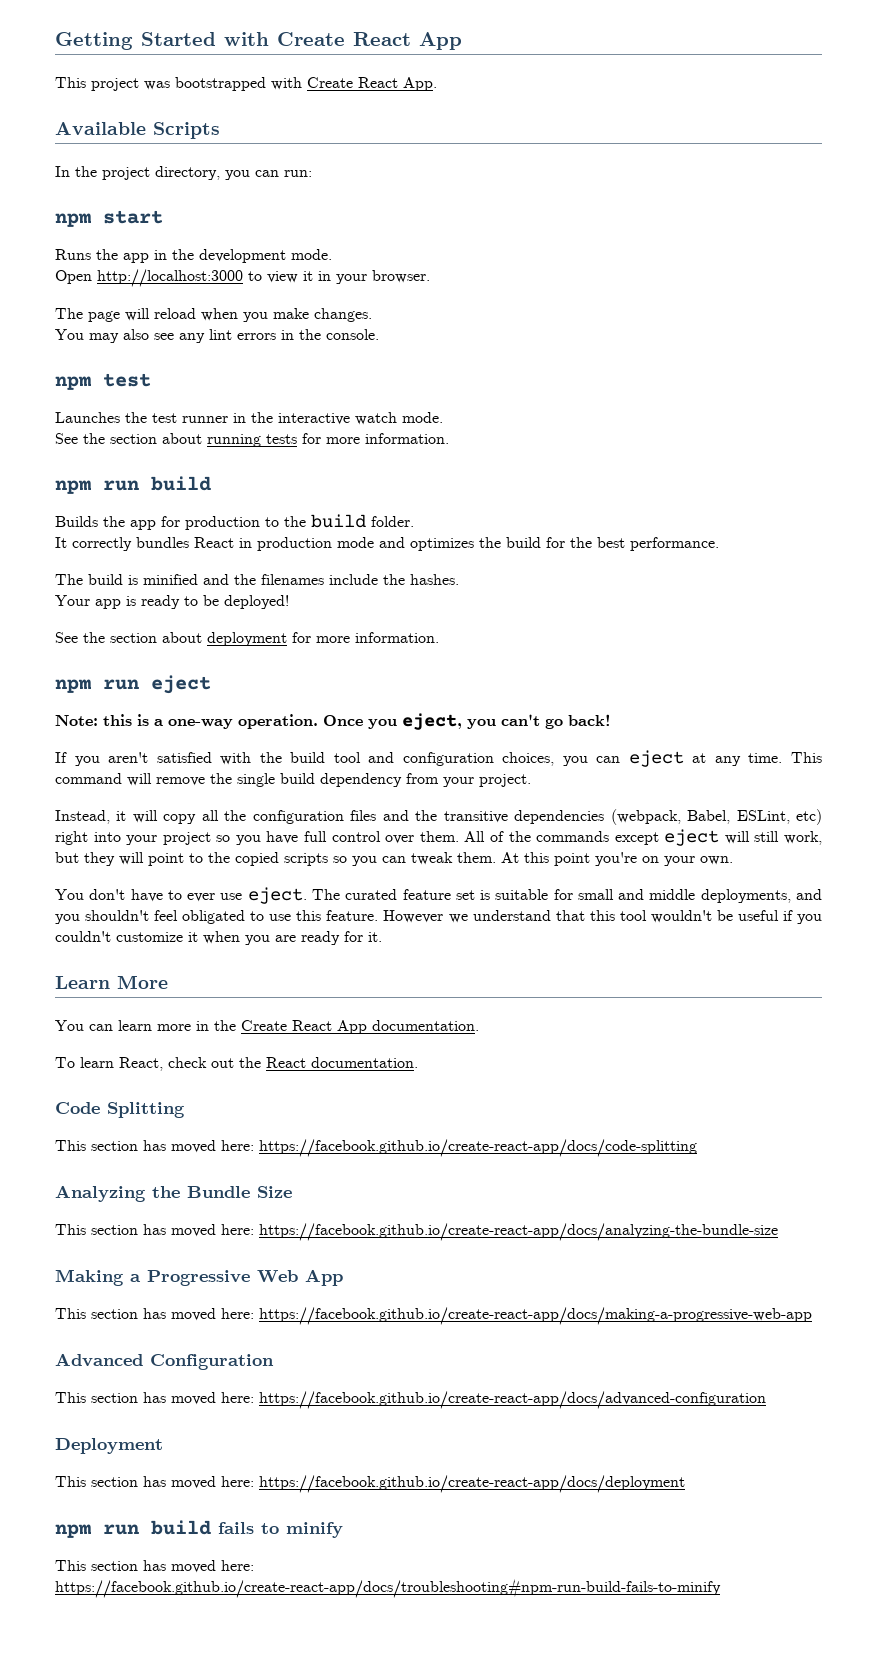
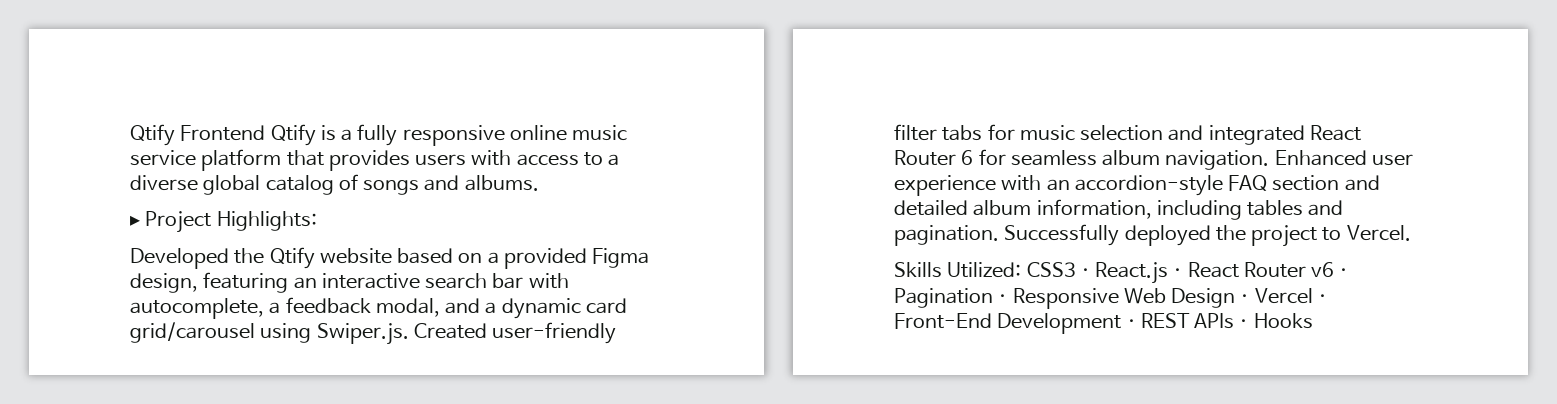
[55,32,462,50] [55,77,437,91] [55,122,220,139] [55,166,312,180] [55,210,163,227] [55,249,332,263] [55,269,430,287] [55,308,372,322] [55,329,379,343] [55,373,151,390] [55,412,443,425] [55,433,449,447] [55,476,211,494] [55,514,414,530] [55,537,719,551] [55,574,459,585] [55,595,289,609] [55,632,439,646] [55,675,211,694] [55,713,611,730] [55,750,822,767] [55,773,531,787] [55,809,822,825] [55,829,822,846] [55,852,733,866] [55,887,823,904] [55,910,822,924] [55,931,382,945] [55,975,168,989] [55,1020,479,1034] [55,1057,418,1071] [55,1102,185,1118] [55,1139,697,1157] [55,1185,292,1202] [55,1223,778,1241] [55,1269,343,1286] [55,1307,812,1325] [55,1353,274,1370] [55,1391,766,1409] [55,1438,163,1454] [55,1475,685,1493] [55,1520,343,1538] [55,1560,254,1573] [55,1578,721,1598] Getting Started with Create React App // This project was bootstrapped with Create React App. // Available Scripts // In the project directory, you can run: // npm start // Runs the app in the development mode. // Open http://localhost:3000 to view it in your browser. // The page will reload when you make changes. // You may also see any lint errors in the console. // npm test // Launches the test runner in the interactive watch mode. // See the section about running tests for more information. // npm run build // Builds the app for production to the build folder. // It correctly bundles React in production mode and optimizes the build for the best performance. // The build is minified and the filenames include the hashes. // Your app is ready to be deployed! // See the section about deployment for more information. // npm run eject // Note: this is a one-way operation. Once you eject, you can't go back! // If you aren't satisfied with the build tool and configuration choices, you can eject at any time. This command will remove the single build dependency from your project. // Instead, it will copy all the configuration files and the transitive dependencies (webpack, Babel, ESLint, etc) right into your project so you have full control over them. All of the commands except eject will still work, but they will point to the copied scripts so you can tweak them. At this point you're on your own. // You don't have to ever use eject. The curated feature set is suitable for small and middle deployments, and you shouldn't feel obligated to use this feature. However we understand that this tool wouldn't be useful if you couldn't customize it when you are ready for it. // Learn More // You can learn more in the Create React App documentation. // To learn React, check out the React documentation. // Code Splitting // This section has moved here: https://facebook.github.io/create-react-app/docs/code-splitting // Analyzing the Bundle Size // This section has moved here: https://facebook.github.io/create-react-app/docs/analyzing-the-bundle-size // Making a Progressive Web App // This section has moved here: https://facebook.github.io/create-react-app/docs/making-a-progressive-web-app // Advanced Configuration // This section has moved here: https://facebook.github.io/create-react-app/docs/advanced-configuration // Deployment // This section has moved here: https://facebook.github.io/create-react-app/docs/deployment // npm run build fails to minify // This section has moved here: https://facebook.github.io/create-react-app/docs/troubleshooting#npm-run-build-fails-to-minify -> [130,124,628,146] [130,149,620,171] [130,174,539,195] [130,211,317,233] [130,247,650,269] [130,272,569,293] [130,297,627,319] [130,322,617,345] [894,124,1361,145] [894,149,1413,170] [894,175,1380,196] [894,199,1344,220] [894,224,1411,247] [894,262,1349,284] [894,288,1327,309] [894,313,1313,334] Qtify Frontend Qtify is a fully responsive online music service platform that provides users with access to a diverse global catalog of songs and albums. // ▸ Project Highlights: // Developed the Qtify website based on a provided Figma design, featuring an interactive search bar with autocomplete, a feedback modal, and a dynamic card grid/carousel using Swiper.js. Created user-friendly filter tabs for music selection and integrated React Router 6 for seamless album navigation. Enhanced user experience with an accordion-style FAQ section and detailed album information, including tables and pagination. Successfully deployed the project to Vercel. // Skills Utilized: CSS3 · React.js · React Router v6 · Pagination · Responsive Web Design · Vercel · Front-End Development · REST APIs · Hooks

